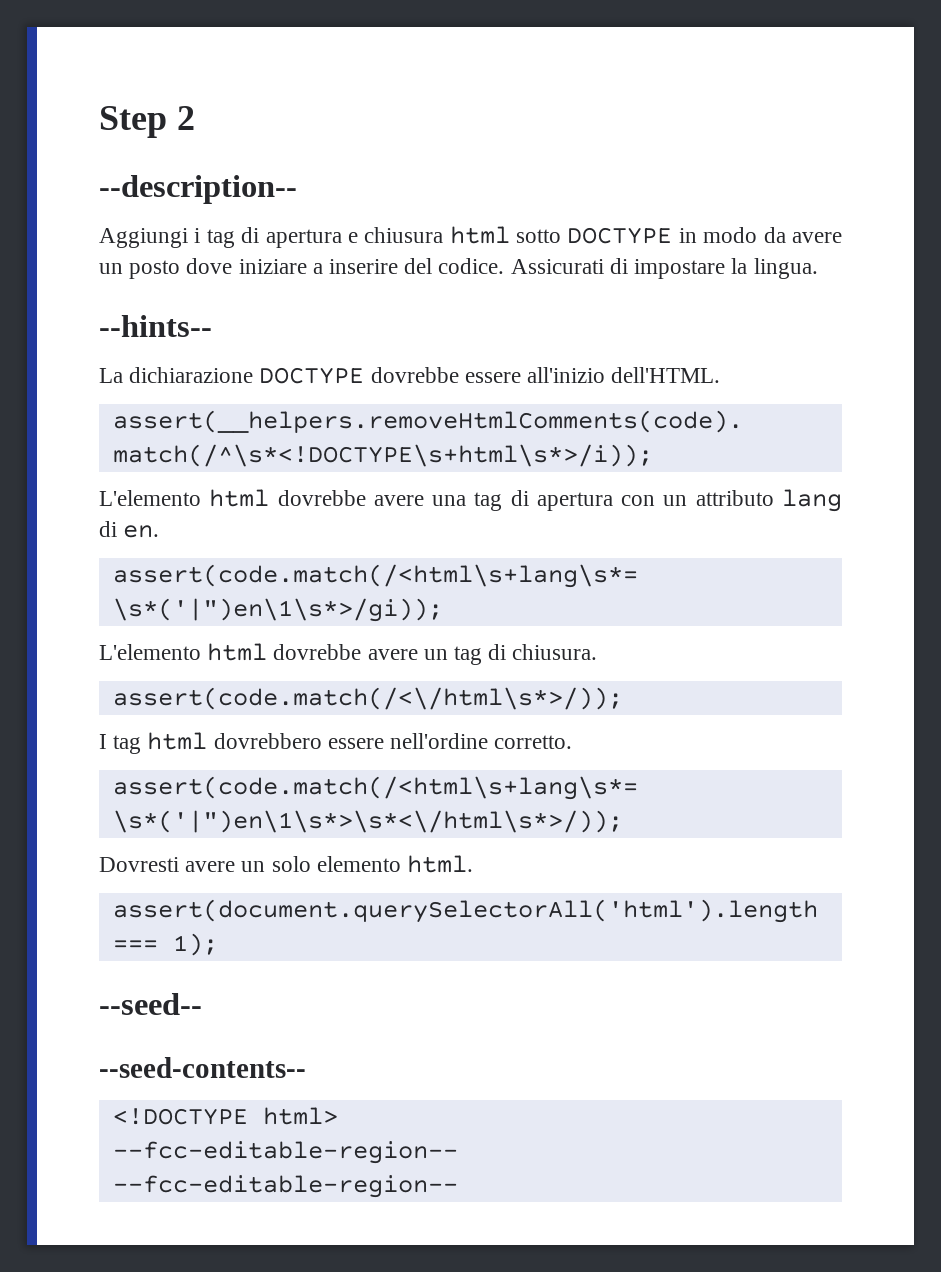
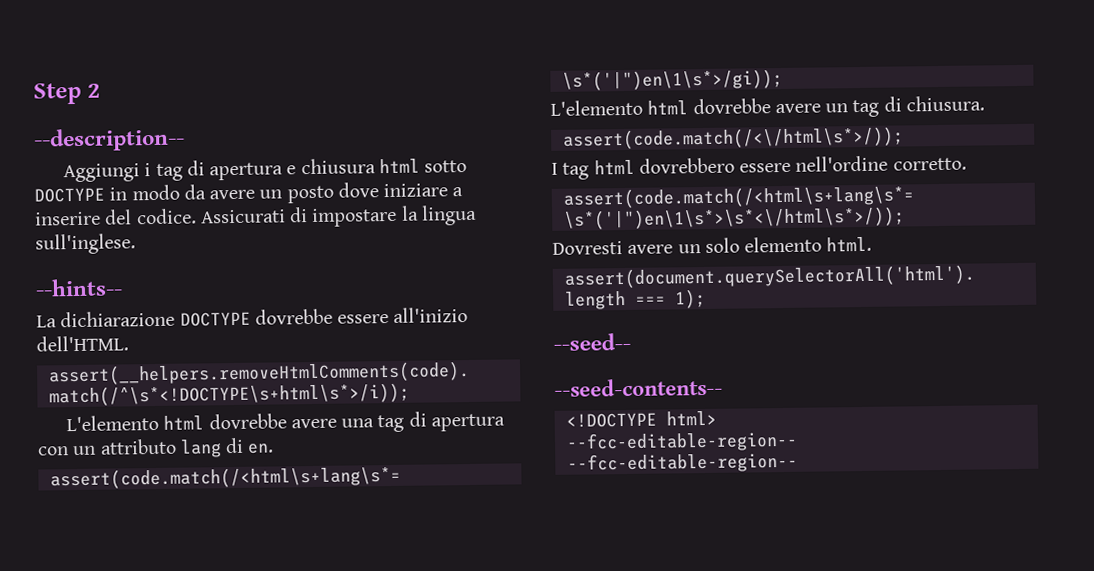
[753,258,818,279] lingua. -> [420,204,477,226] [35,233,136,255] lingua sull'inglese.

